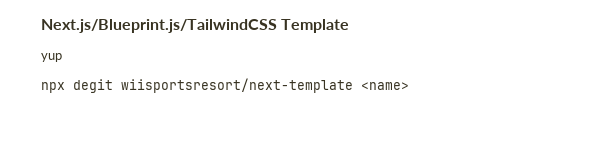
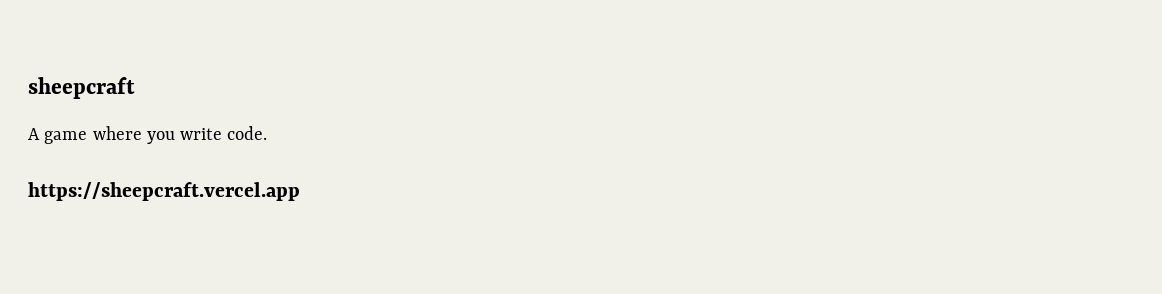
[41,19,350,33] [41,53,62,62] [41,78,409,93] Next.js/Blueprint.js/TailwindCSS Template // yup // npx degit wiisportsresort/next-template <name> -> [28,77,135,99] [28,126,268,144] [28,182,300,201] sheepcraft // A game where you write code. // https://sheepcraft.vercel.app

